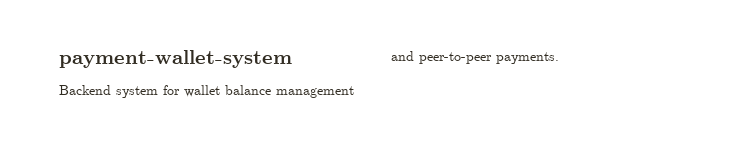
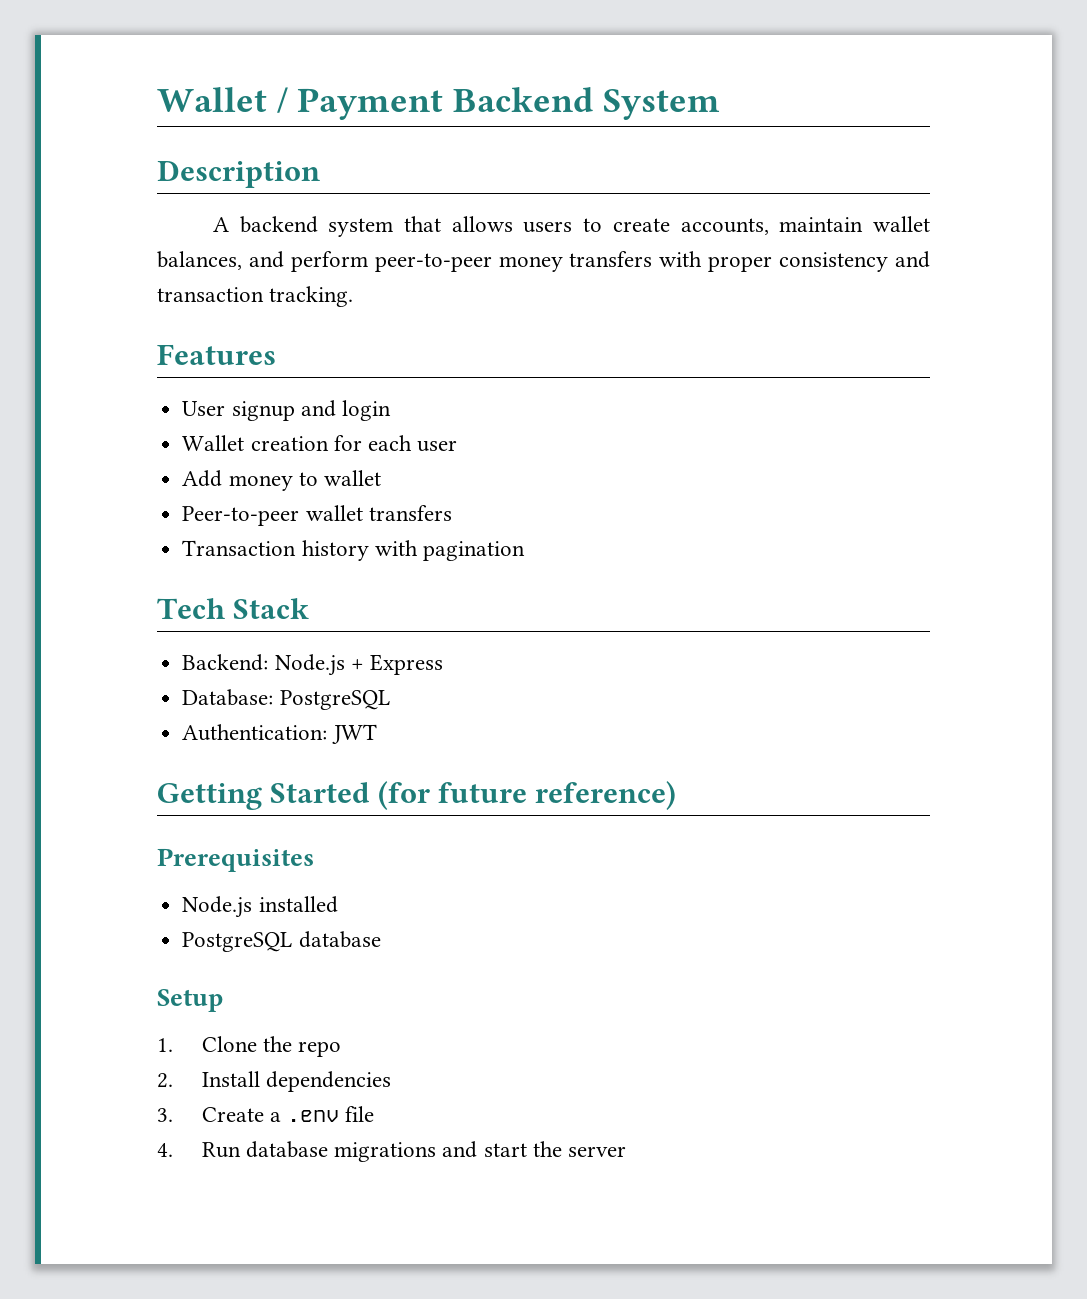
[59,50,292,68] [59,85,354,98] [391,51,559,64] payment-wallet-system // Backend system for wallet balance management and peer-to-peer payments. -> [157,87,720,120] [157,160,320,188] [212,216,930,237] [157,251,930,272] [157,286,354,307] [157,344,276,365] [182,400,391,421] [182,435,458,452] [182,470,381,491] [182,505,452,526] [182,540,525,561] [157,598,310,619] [182,654,443,676] [182,689,390,710] [182,724,377,744] [157,781,677,810] [157,848,314,872] [182,896,338,918] [182,931,381,952] [157,989,223,1012] [157,1036,342,1057] [157,1071,391,1092] [157,1106,375,1122] [157,1141,627,1162] Wallet / Payment Backend System // Description // A backend system that allows users to create accounts, maintain wallet balances, and perform peer-to-peer money transfers with proper consistency and transaction tracking. // Features // User signup and login // Wallet creation for each user // Add money to wallet // Peer-to-peer wallet transfers // Transaction history with pagination // Tech Stack // Backend: Node.js + Express // Database: PostgreSQL // Authentication: JWT // Getting Started (for future reference) // Prerequisites // Node.js installed // PostgreSQL database // Setup // 1. Clone the repo // 2. Install dependencies // 3. Create a .env file // 4. Run database migrations and start the server

